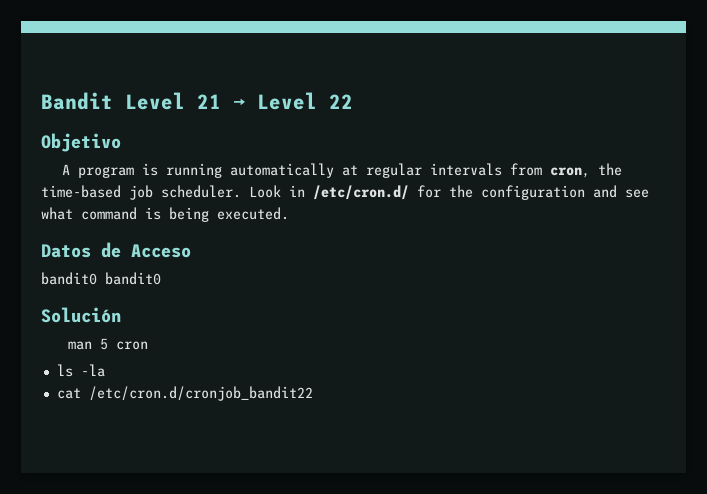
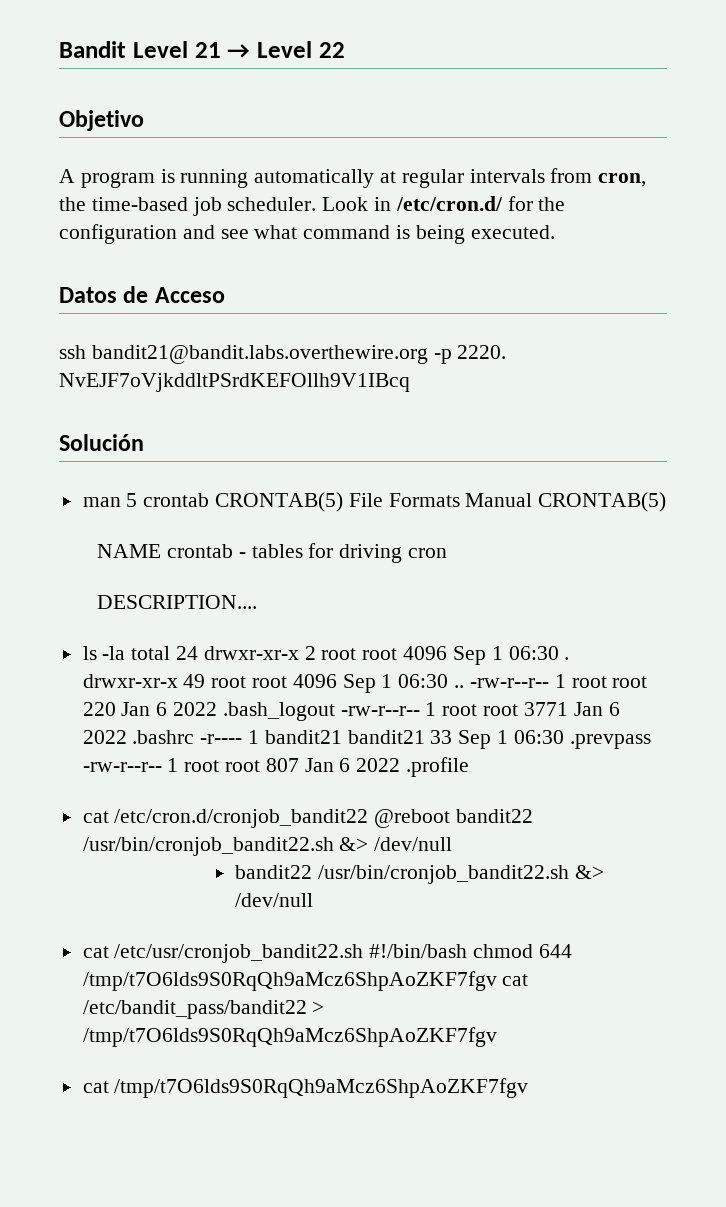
[41,272,161,285] [41,307,121,323] [68,338,109,350] bandit0 bandit0 // Solución // man 5 -> [59,345,507,364] [59,373,410,392] [59,434,144,451] [82,492,667,512] [97,543,403,563] ssh bandit21@bandit.labs.overthewire.org -p 2220. NvEJF7oVjkddltPSrdKEFOllh9V1IBcq // Solución // man 5 crontab CRONTAB(5) File Formats Manual CRONTAB(5) // NAME crontab - tables for driving
(149, 345) none -> [97,595,258,609] // DESCRIPTION....
[56,386,313,401] // cat /etc/cron.d/cronjob_bandit22 -> [131,646,570,665] [82,674,648,693] [82,702,620,721] [82,730,651,749] [82,757,470,777] [82,809,534,828] [82,837,453,856] [235,865,604,884] [235,893,314,907] [82,944,572,963] [82,971,529,991] [82,1000,325,1019] [82,1027,497,1047] [82,1078,529,1098] total 24 drwxr-xr-x 2 root root 4096 Sep 1 06:30 . drwxr-xr-x 49 root root 4096 Sep 1 06:30 .. -rw-r--r-- 1 root root 220 Jan 6 2022 .bash_logout -rw-r--r-- 1 root root 3771 Jan 6 2022 .bashrc -r---- 1 bandit21 bandit21 33 Sep 1 06:30 .prevpass -rw-r--r-- 1 root root 807 Jan 6 2022 .profile // cat /etc/cron.d/cronjob_bandit22 @reboot bandit22 /usr/bin/cronjob_bandit22.sh &> /dev/null // bandit22 /usr/bin/cronjob_bandit22.sh &> /dev/null // cat /etc/usr/cronjob_bandit22.sh #!/bin/bash chmod 644 /tmp/t7O6lds9S0RqQh9aMcz6ShpAoZKF7fgv cat /etc/bandit_pass/bandit22 > /tmp/t7O6lds9S0RqQh9aMcz6ShpAoZKF7fgv // cat /tmp/t7O6lds9S0RqQh9aMcz6ShpAoZKF7fgv

